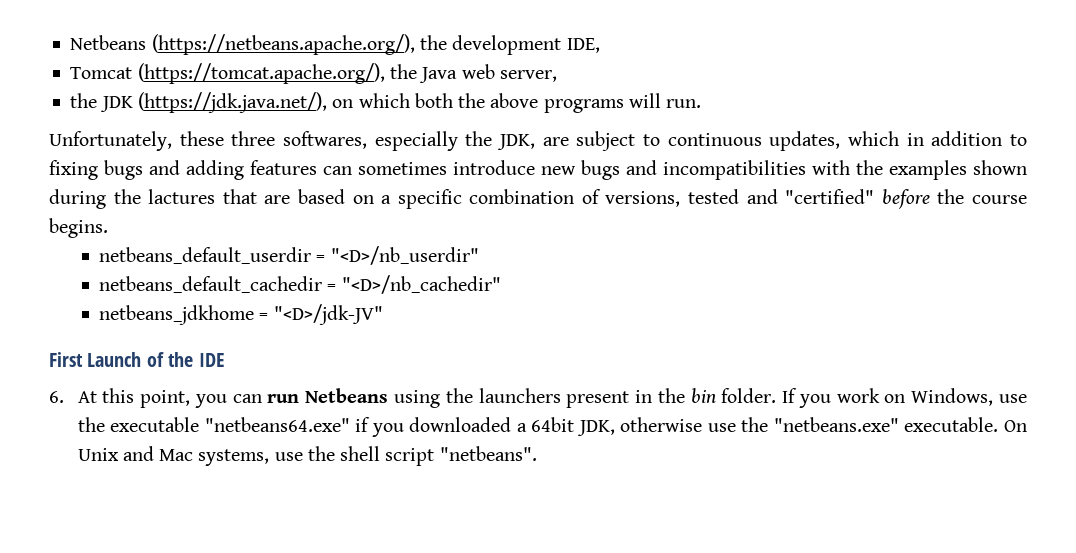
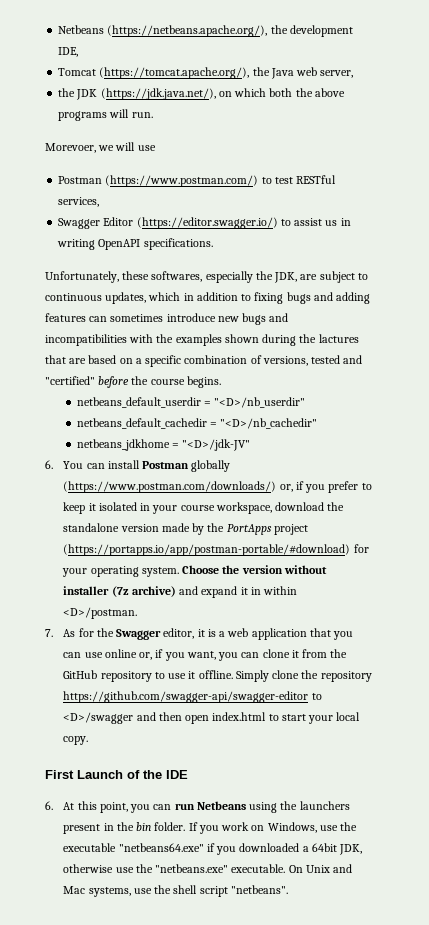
(702, 103) none -> [45,142,156,153] [58,175,337,187] [58,197,100,207] [58,217,351,229] [57,238,213,250] // Morevoer, we will use // Postman (https://www.postman.com/) to test RESTful services, // Swagger Editor (https://editor.swagger.io/) to assist us in writing OpenAPI specifications.
[231,131,276,146] three -> (150, 275) none
(383, 314) none -> [45,460,231,472] [63,481,372,493] [63,502,345,514] [63,523,308,535] [63,544,369,556] [62,565,327,577] [63,586,298,598] [63,607,138,619] [45,628,353,640] [63,649,348,661] [63,670,372,682] [63,691,322,703] [63,712,361,724] [63,736,89,745] // 6. You can install Postman globally (https://www.postman.com/downloads/) or, if you prefer to keep it isolated in your course workspace, download the standalone version made by the PortApps project (https://portapps.io/app/postman-portable/#download) for your operating system. Choose the version without installer (7z archive) and expand it in within <D>/postman. // 7. As for the Swagger editor, it is a web application that you can use online or, if you want, you can clone it from the GitHub repository to use it offline. Simply clone the repository https://github.com/swagger-api/swagger-editor to <D>/swagger and then open index.html to start your local copy.

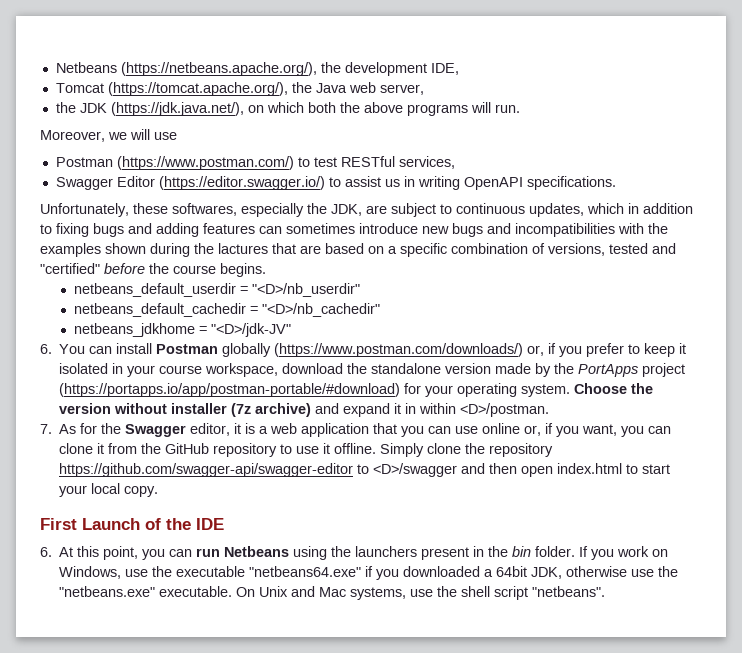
[45,143,96,153] Morevoer, -> [40,130,105,142] Moreover,

